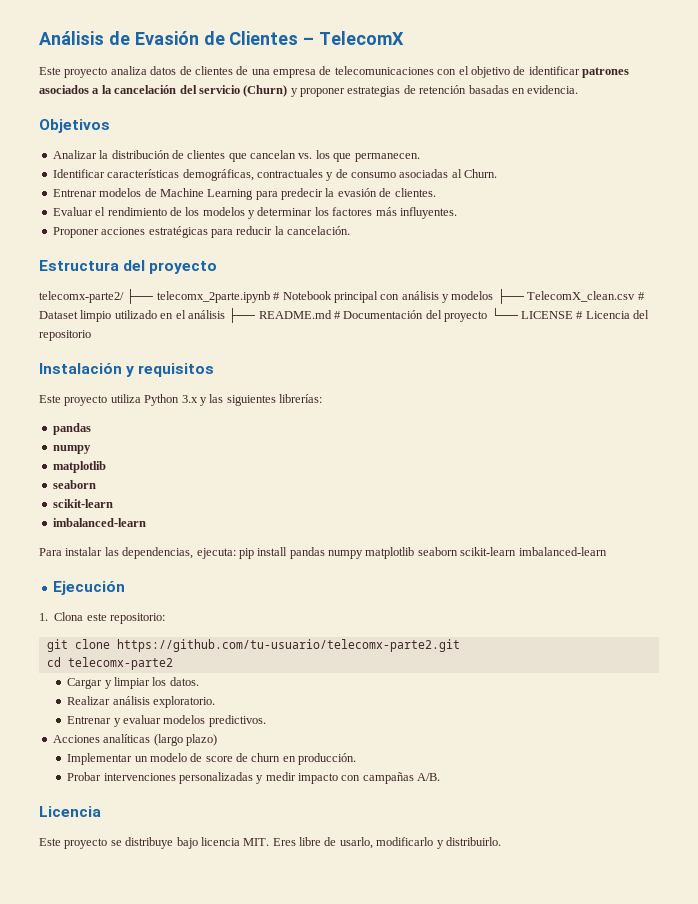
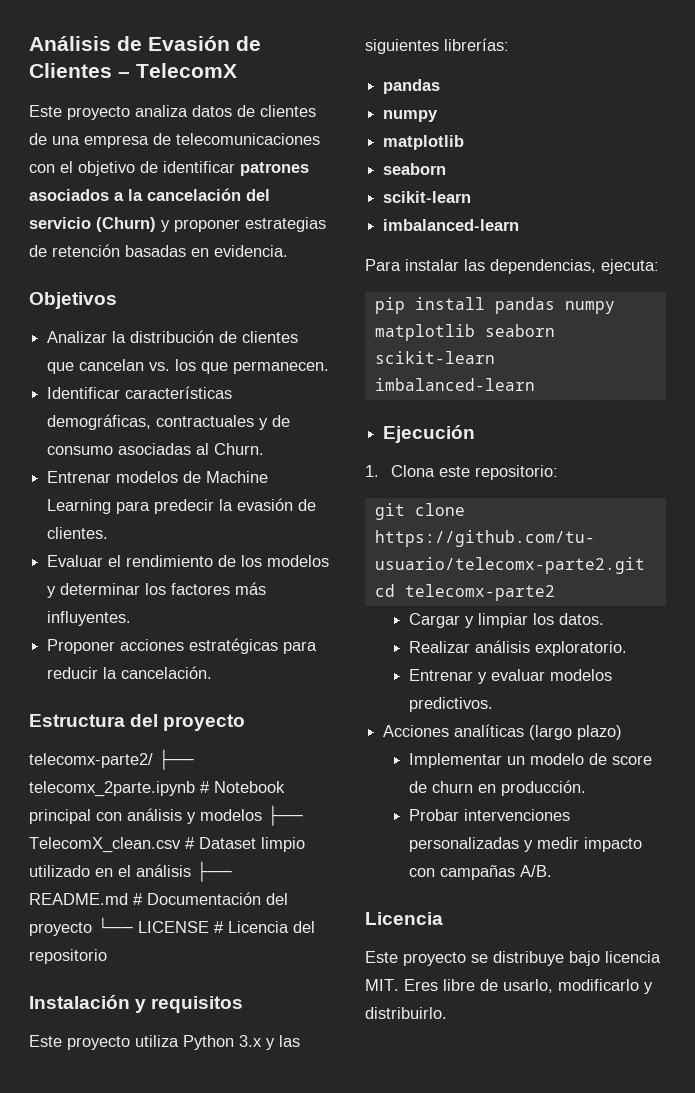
(236, 553) none -> (659, 266) //

